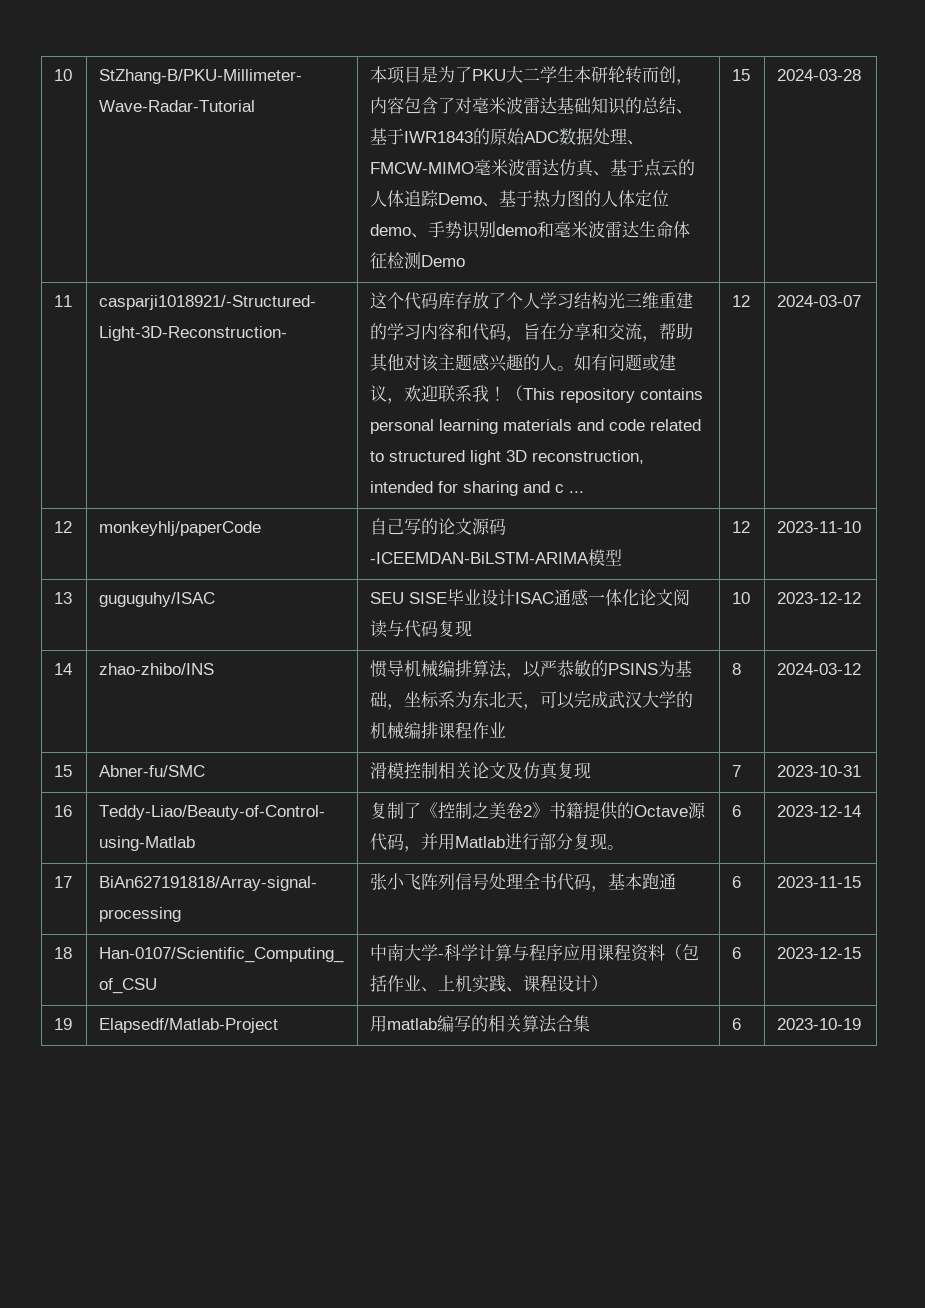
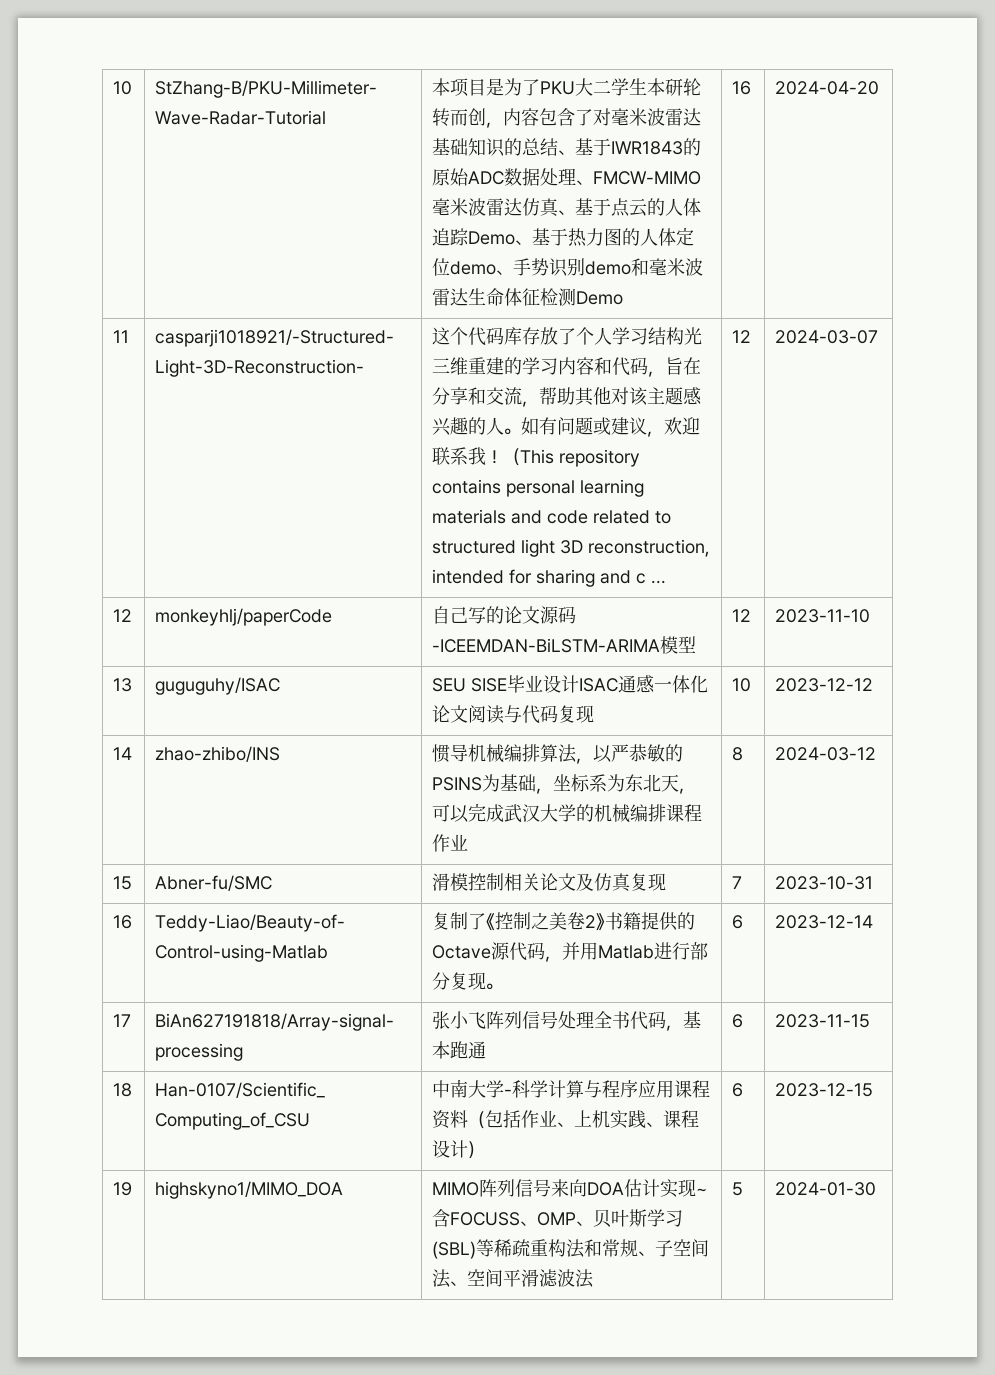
[732,69,751,81] [777,69,862,81] 15 | 2024-03-28 -> [732,81,752,95] [775,81,880,95] 16 | 2024-04-20
[99,1018,279,1033] [370,1015,591,1033] [732,1018,742,1030] [777,1018,862,1030] Elapsedf/Matlab-Project | 用matlab编写的相关算法合集 | 6 | 2023-10-19 -> [155,1181,344,1199] [432,1179,708,1198] [432,1209,684,1228] [432,1239,710,1259] [432,1269,595,1288] [732,1182,744,1196] [775,1182,877,1196] highskyno1/MIMO_DOA | MIMO阵列信号来向DOA估计实现~含FOCUSS、OMP、贝叶斯学习(SBL)等稀疏重构法和常规、子空间法、空间平滑滤波法 | 5 | 2024-01-30

